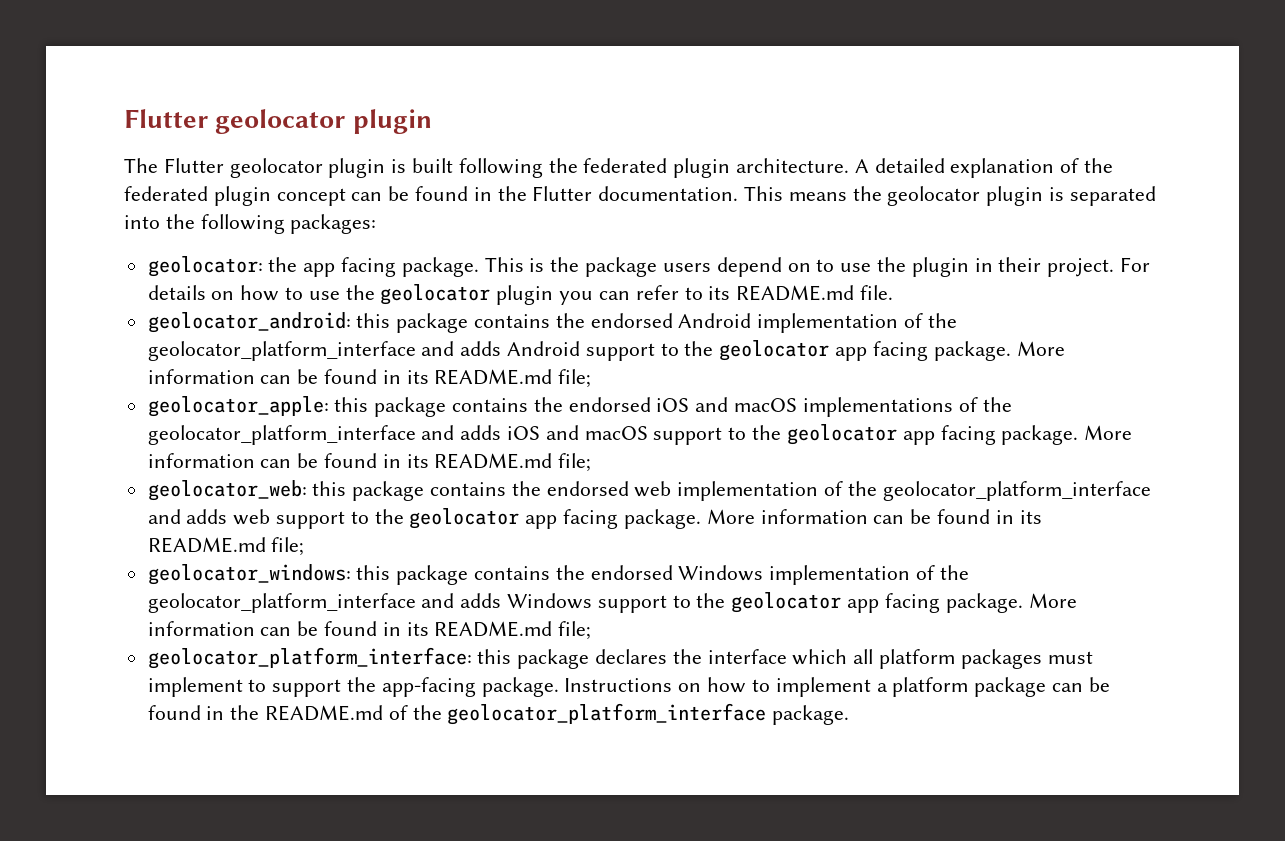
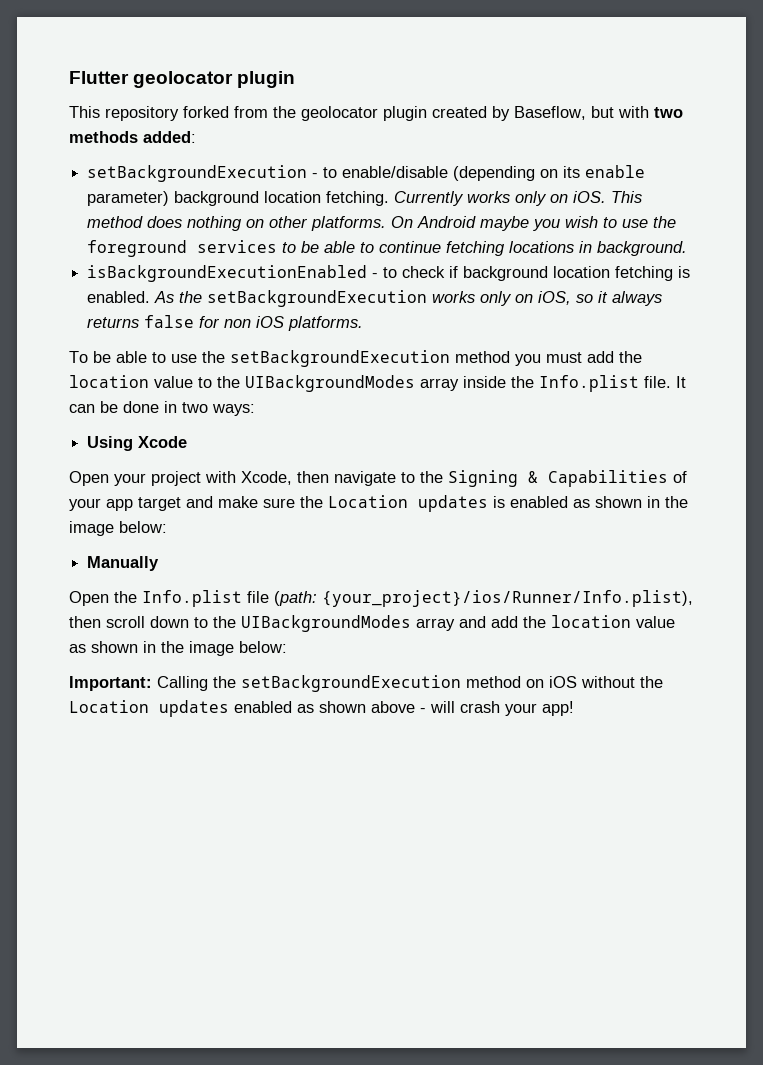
[124,158,1114,178] [124,186,1156,206] [124,214,377,234] [147,256,1150,277] [147,284,893,305] [147,312,957,333] [147,340,1065,361] [147,369,592,388] [147,396,1012,417] [147,424,1133,445] [147,453,592,472] [147,480,1151,501] [147,508,1042,529] [147,537,305,556] [147,564,969,585] [147,592,1077,613] [147,621,592,640] [147,647,1093,669] [147,677,1110,697] [147,703,850,725] The Flutter geolocator plugin is built following the federated plugin architecture. A detailed explanation of the federated plugin concept can be found in the Flutter documentation. This means the geolocator plugin is separated into the following packages: // geolocator: the app facing package. This is the package users depend on to use the plugin in their project. For details on how to use the geolocator plugin you can refer to its README.md file. // geolocator_android: this package contains the endorsed Android implementation of the geolocator_platform_interface and adds Android support to the geolocator app facing package. More information can be found in its README.md file; // geolocator_apple: this package contains the endorsed iOS and macOS implementations of the geolocator_platform_interface and adds iOS and macOS support to the geolocator app facing package. More information can be found in its README.md file; // geolocator_web: this package contains the endorsed web implementation of the geolocator_platform_interface and adds web support to the geolocator app facing package. More information can be found in its README.md file; // geolocator_windows: this package contains the endorsed Windows implementation of the geolocator_platform_interface and adds Windows support to the geolocator app facing package. More information can be found in its README.md file; // geolocator_platform_interface: this package declares the interface which all platform packages must implement to support the app-facing package. Instructions on how to implement a platform package can be found in the README.md of the geolocator_platform_interface package. -> [69,106,683,121] [69,131,196,143] [87,165,646,182] [87,191,643,206] [87,216,677,231] [87,240,688,257] [87,265,691,282] [87,290,663,307] [87,315,364,331] [69,350,642,367] [69,375,686,392] [69,401,255,416] [87,436,188,451] [69,470,687,487] [69,495,688,512] [69,521,167,536] [87,556,160,571] [69,590,693,607] [69,615,675,632] [69,641,287,656] [69,675,663,692] [69,700,574,717] This repository forked from the geolocator plugin created by Baseflow, but with two methods added: // setBackgroundExecution - to enable/disable (depending on its enable parameter) background location fetching. Currently works only on iOS. This method does nothing on other platforms. On Android maybe you wish to use the foreground services to be able to continue fetching locations in background. // isBackgroundExecutionEnabled - to check if background location fetching is enabled. As the setBackgroundExecution works only on iOS, so it always returns false for non iOS platforms. // To be able to use the setBackgroundExecution method you must add the location value to the UIBackgroundModes array inside the Info.plist file. It can be done in two ways: // Using Xcode // Open your project with Xcode, then navigate to the Signing & Capabilities of your app target and make sure the Location updates is enabled as shown in the image below: // Manually // Open the Info.plist file (path: {your_project}/ios/Runner/Info.plist), then scroll down to the UIBackgroundModes array and add the location value as shown in the image below: // Important: Calling the setBackgroundExecution method on iOS without the Location updates enabled as shown above - will crash your app!

